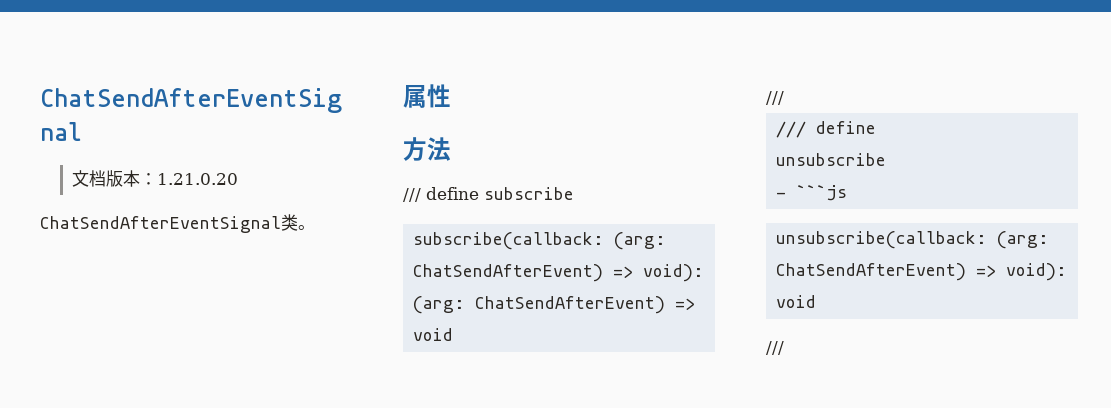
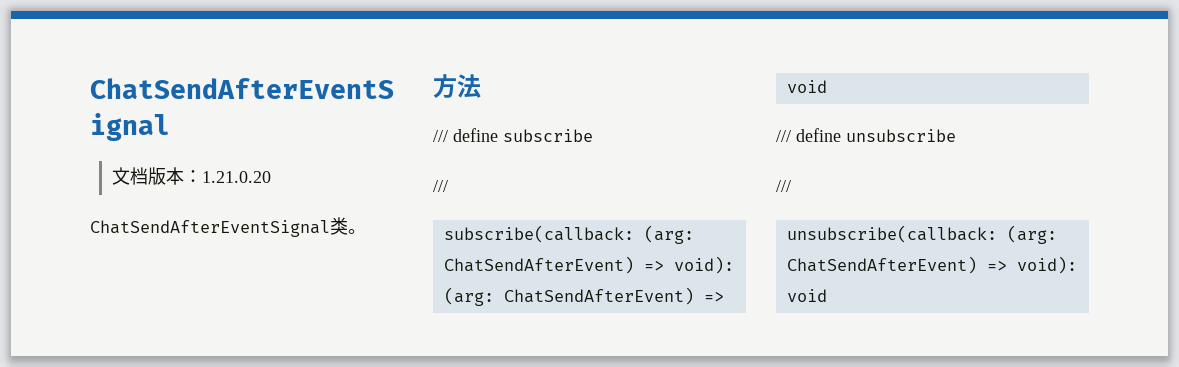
[403,84,451,108] // 属性 -> (366, 231) none
(574, 193) none -> [433,180,448,192] // ///
[776,121,877,138] [776,153,887,166] [776,185,848,201] // /// define // unsubscribe // - ```js -> [796,128,956,142] [776,180,791,192] define unsubscribe // ///
[766,341,784,355] // /// -> (827, 295) none

